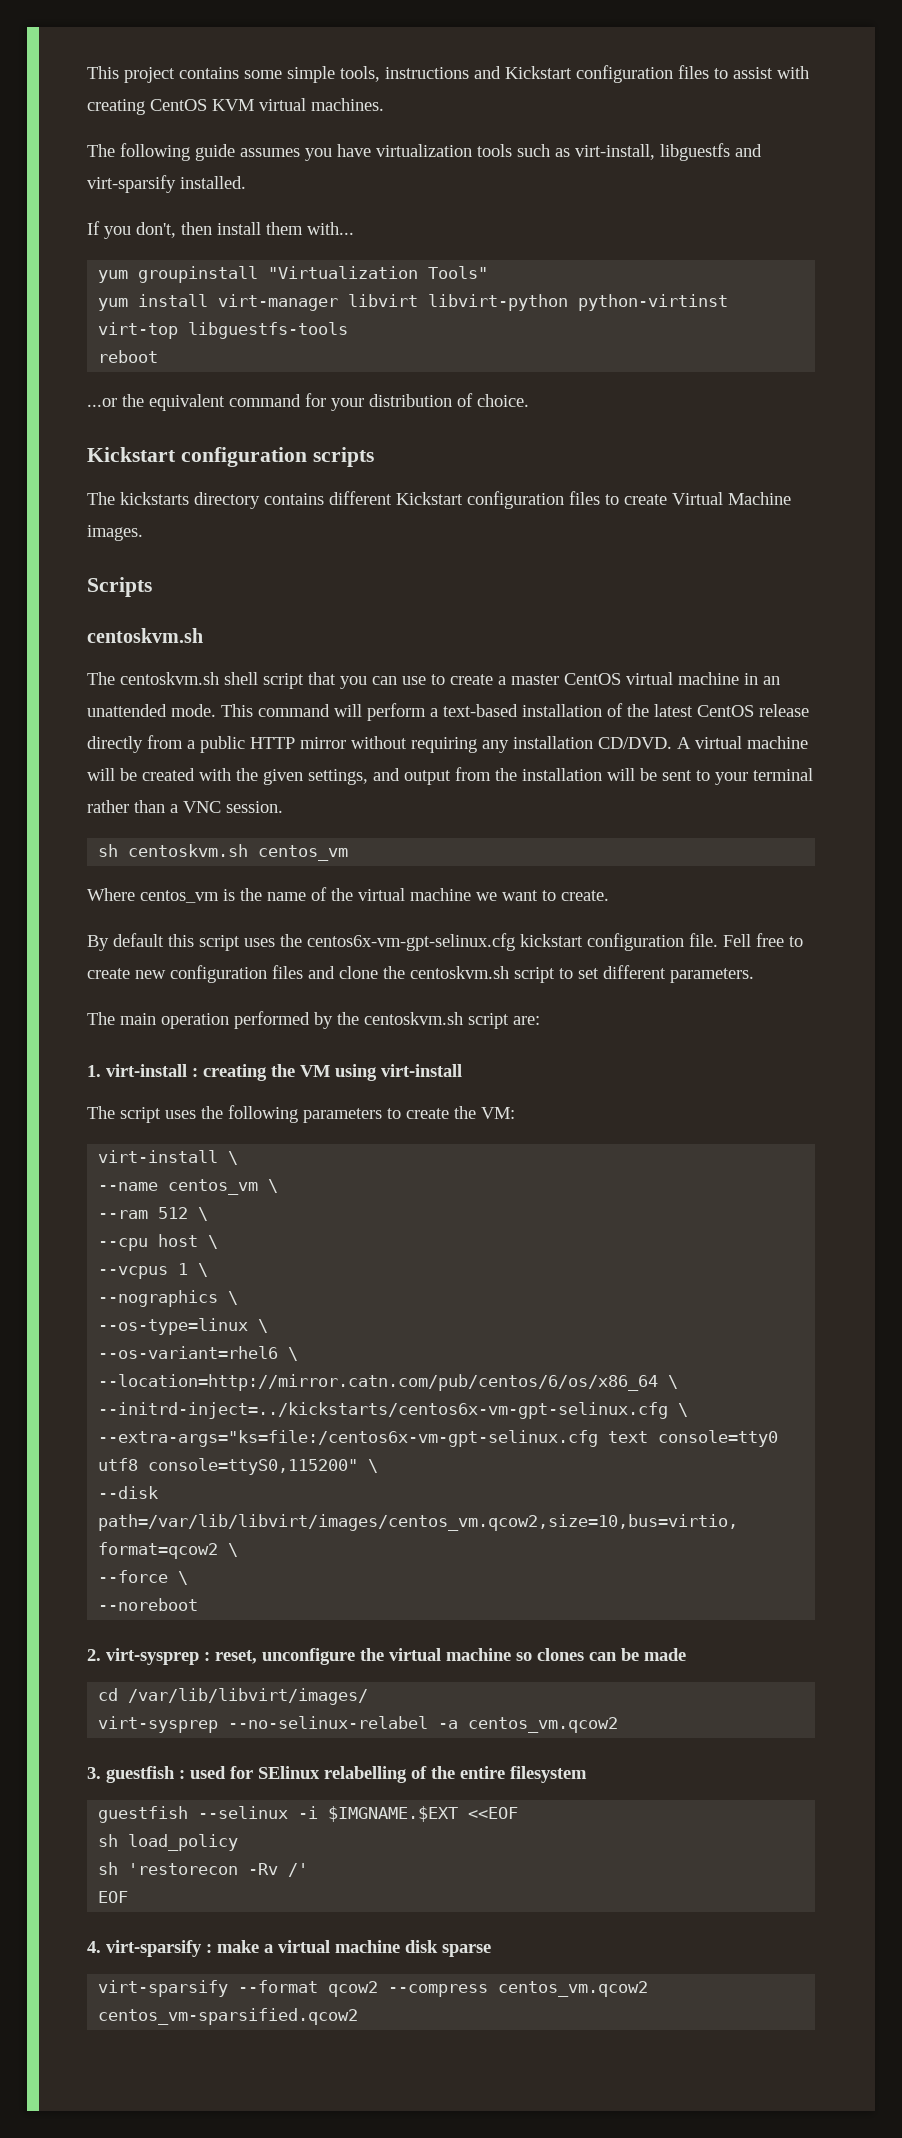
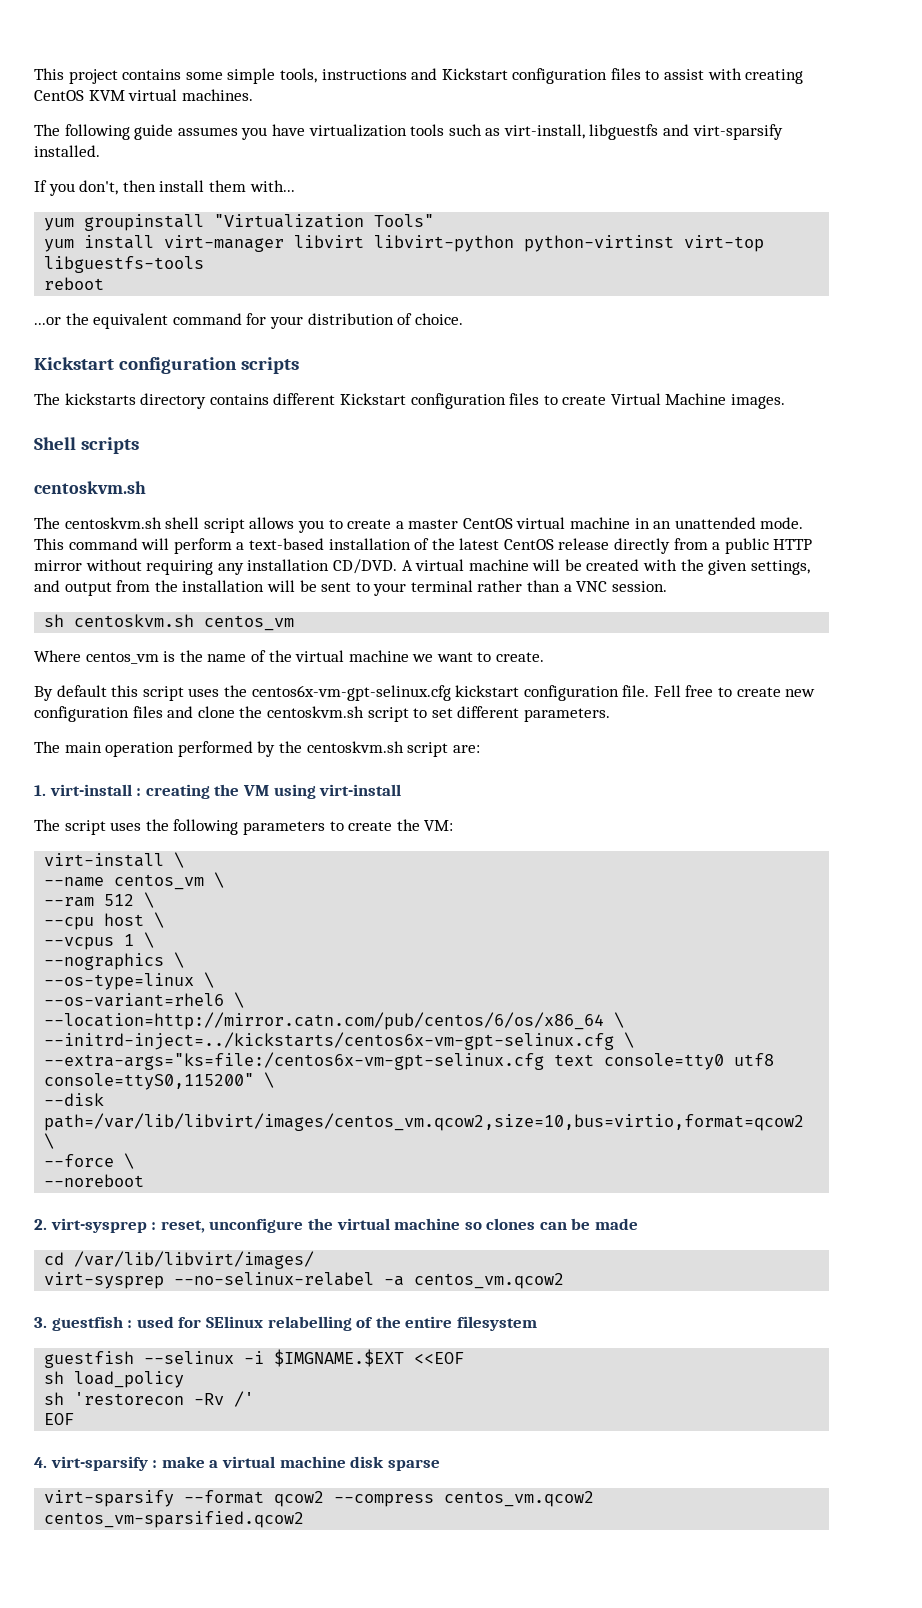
[87,577,152,597] Scripts -> [34,437,139,454] Shell scripts
[308,672,426,689] that you can use -> [249,517,324,533] allows you

